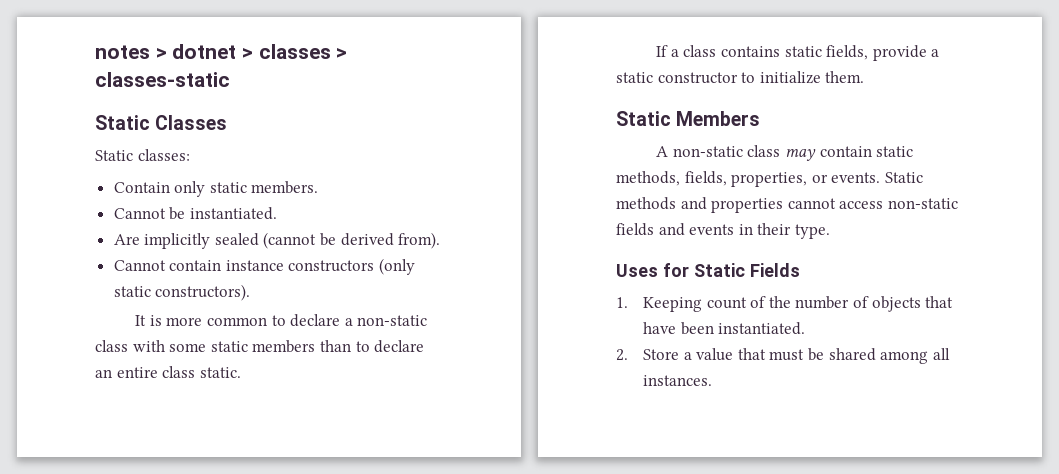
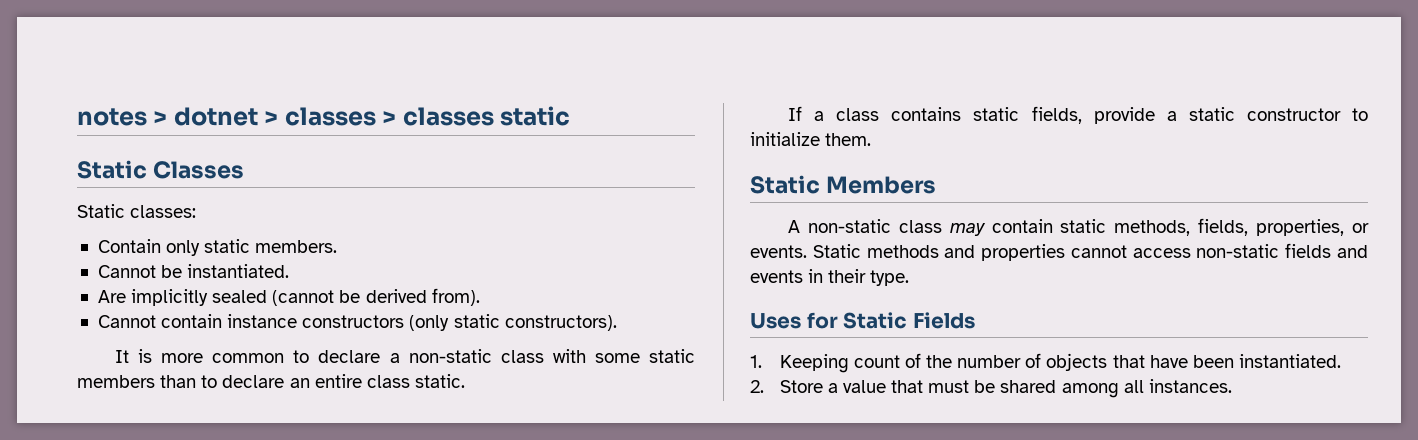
[95,72,230,87] classes-static -> [402,106,571,126] classes static

